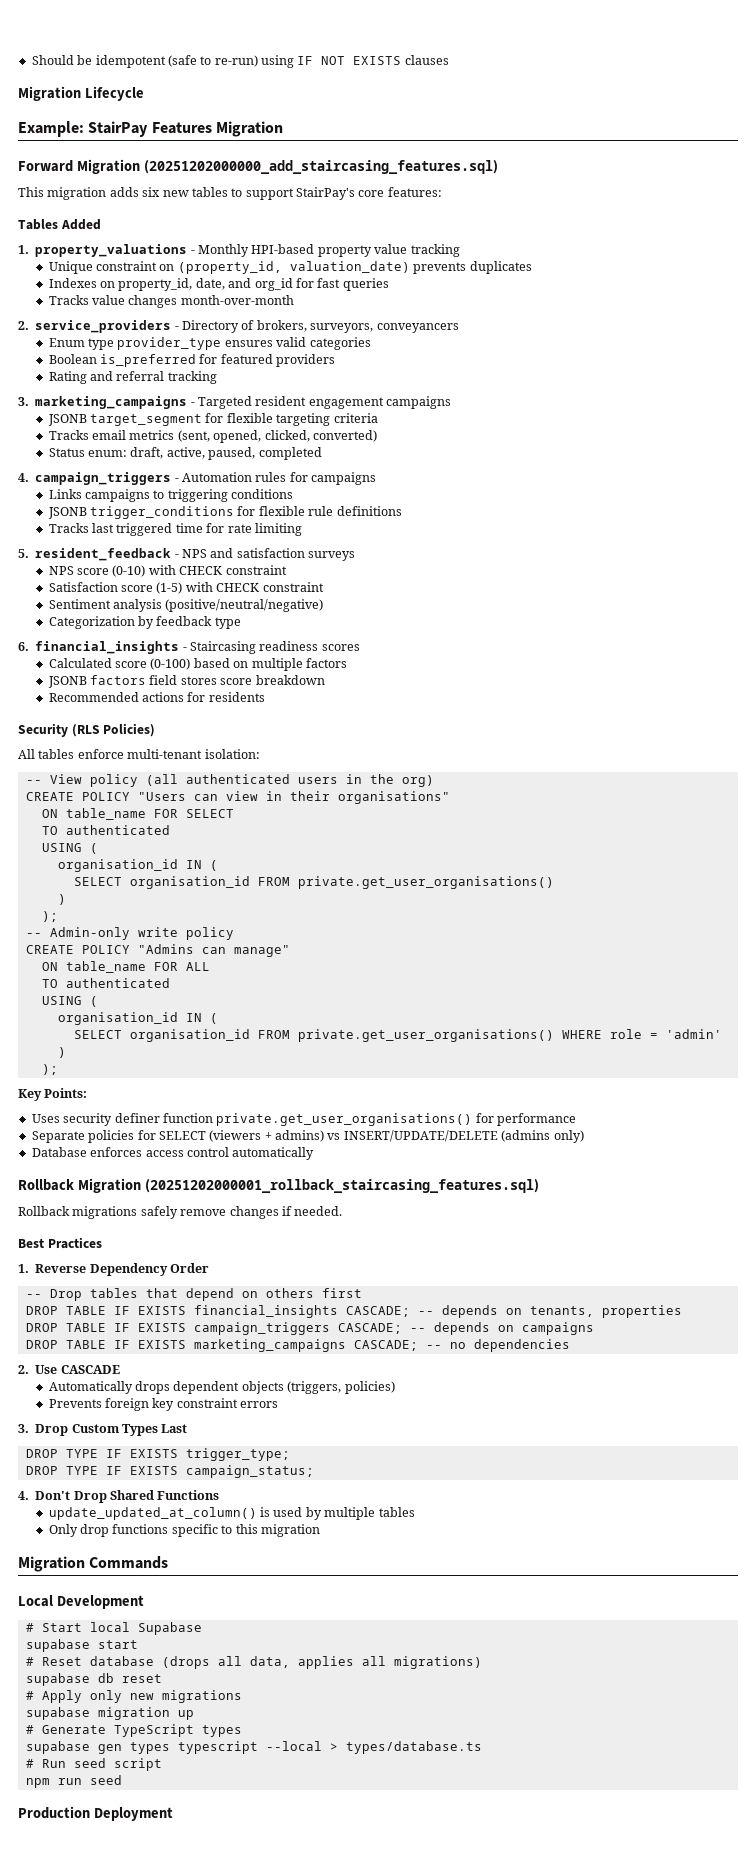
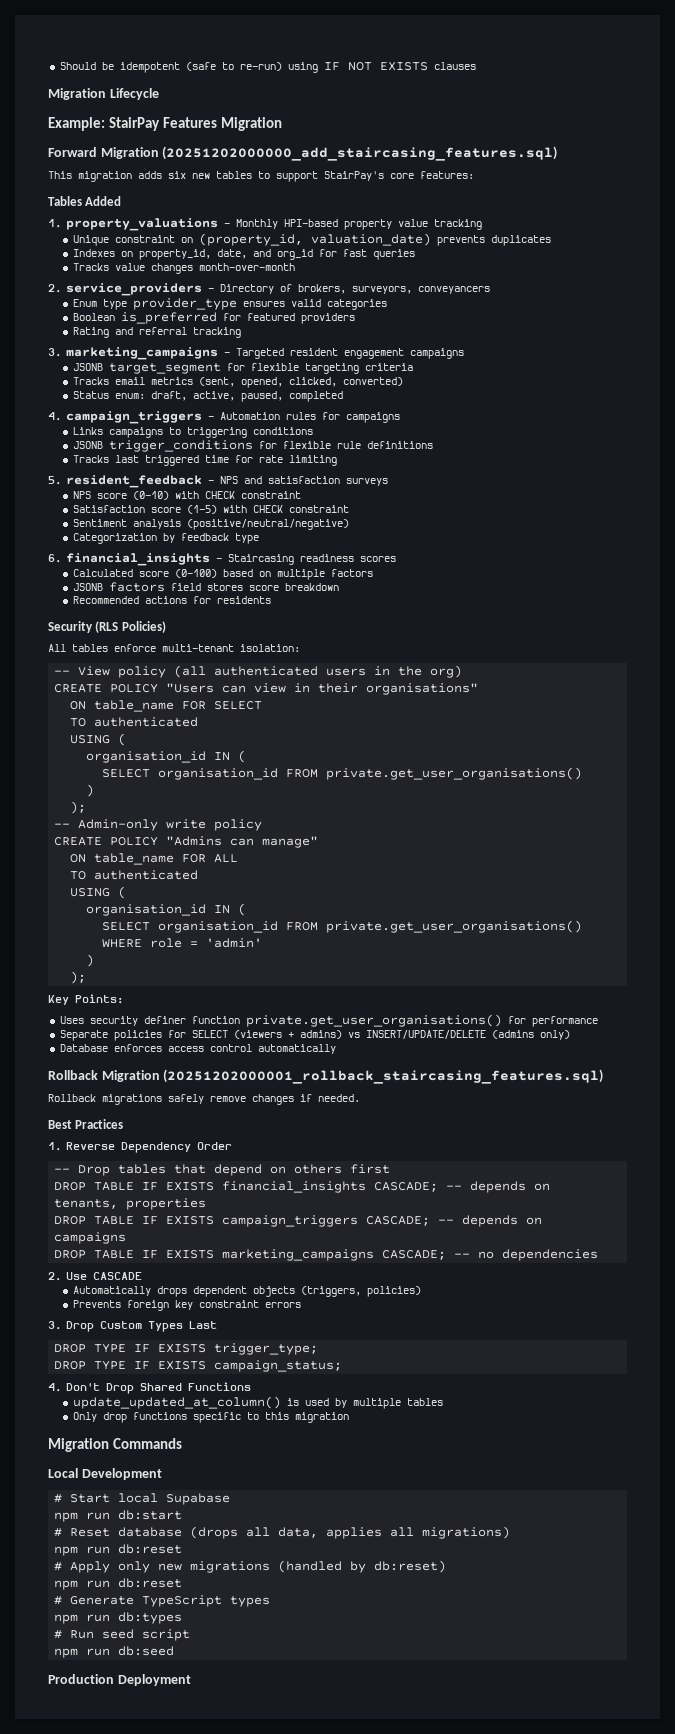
[25,1639,138,1652] supabase start -> [54,1510,183,1522] npm run db:start
[25,1673,162,1686] supabase db reset -> [54,1544,183,1556] npm run db:reset
[25,1707,194,1720] [25,1724,242,1737] [25,1741,482,1754] // supabase migration up // # Generate TypeScript types // supabase gen types typescript --local > types/database.ts -> [278,1560,447,1573] [54,1578,183,1590] [54,1595,271,1607] [54,1612,183,1624] (handled by db:reset) // npm run db:reset // # Generate TypeScript types // npm run db:types
[89,1775,122,1785] seed -> [118,1646,175,1656] db:seed

